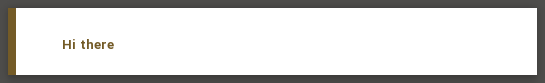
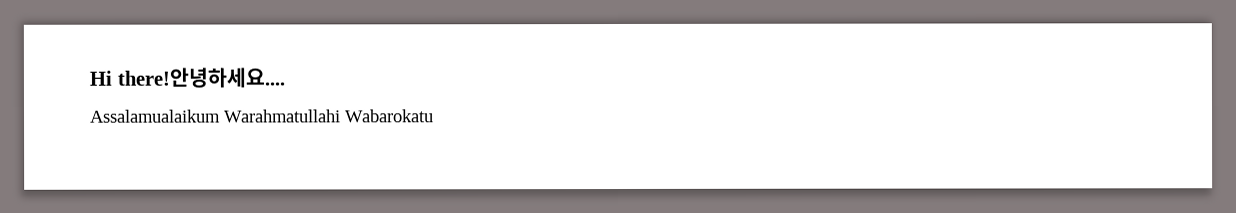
[79,39,114,49] there -> [116,67,285,88] [90,109,434,123] there!안녕하세요.... // Assalamualaikum Warahmatullahi Wabarokatu

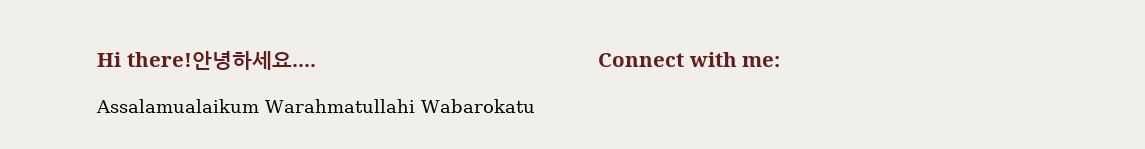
(434, 116) none -> [598,52,781,67] // Connect with me:

